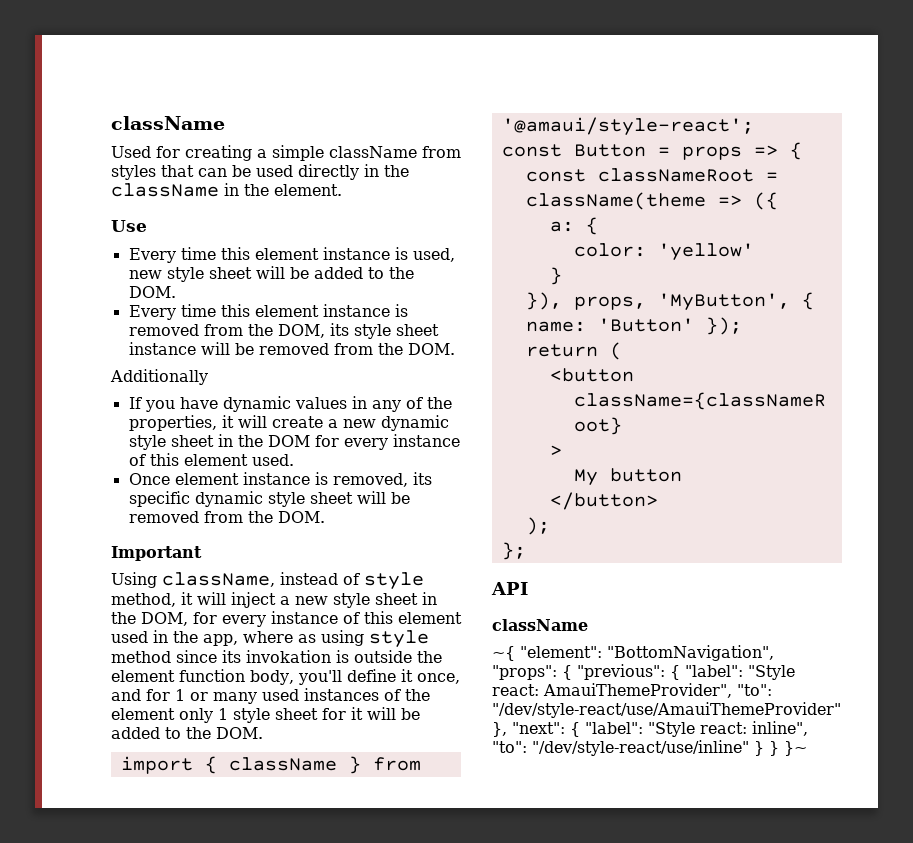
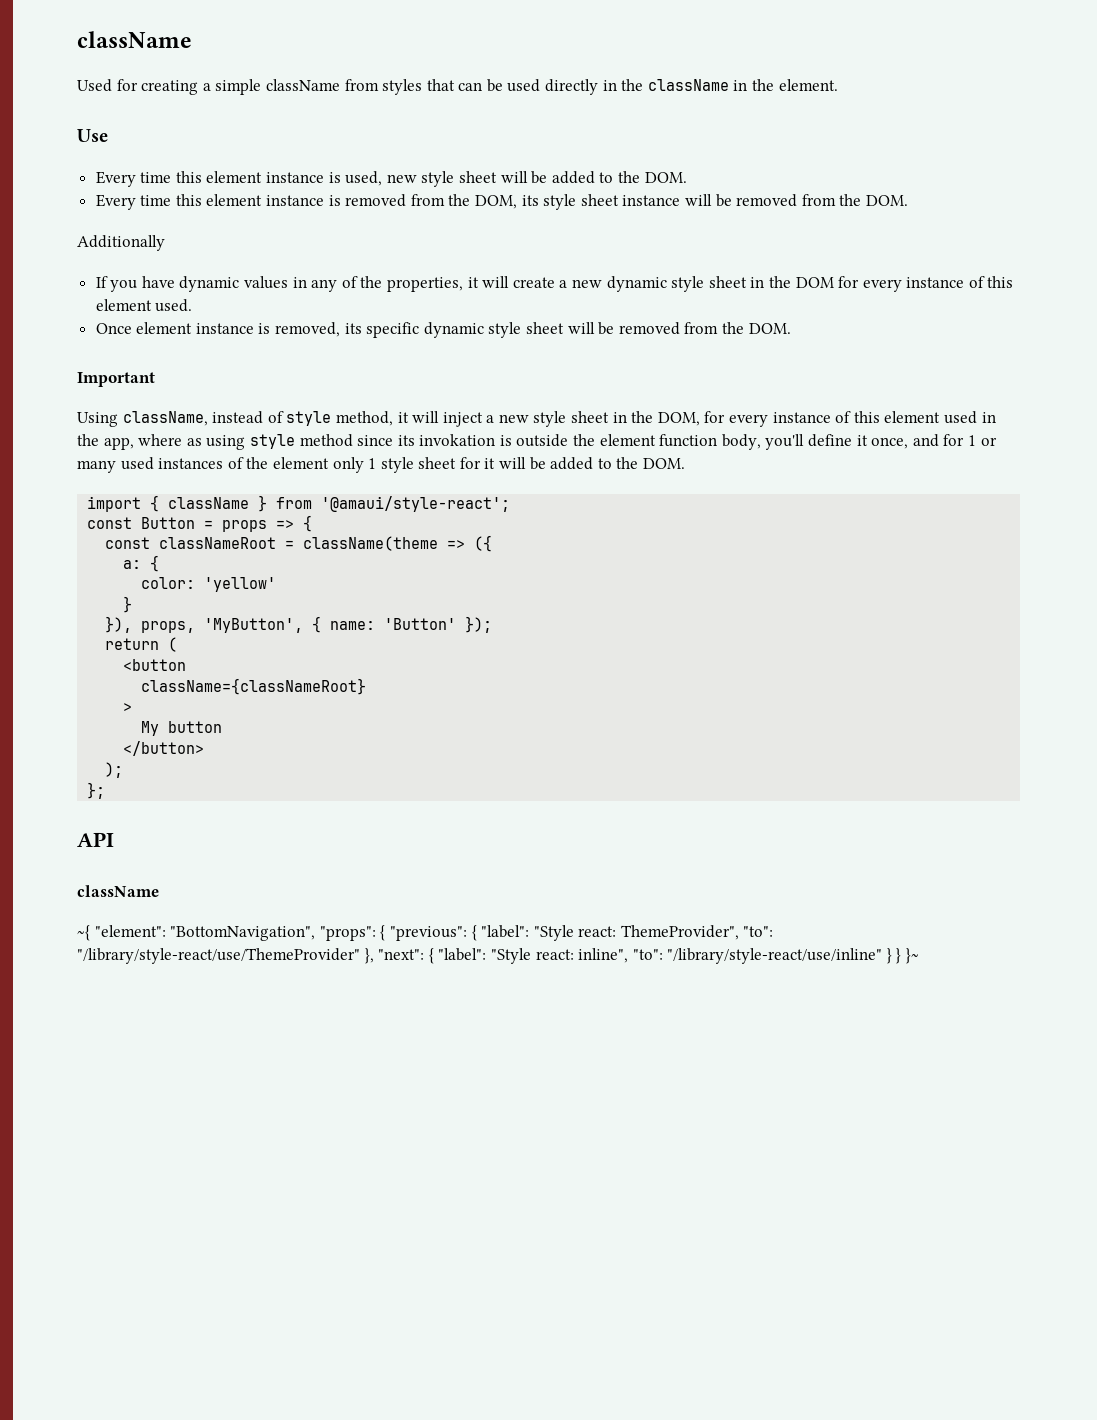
[543,683,772,698] [492,702,841,718] AmauiThemeProvider", "to": "/dev/style-react/use/AmauiThemeProvider" -> [620,925,774,940] [77,948,360,964] ThemeProvider", "to": "/library/style-react/use/ThemeProvider"
[532,740,749,756] "/dev/style-react/use/inline" -> [667,948,883,964] "/library/style-react/use/inline"

